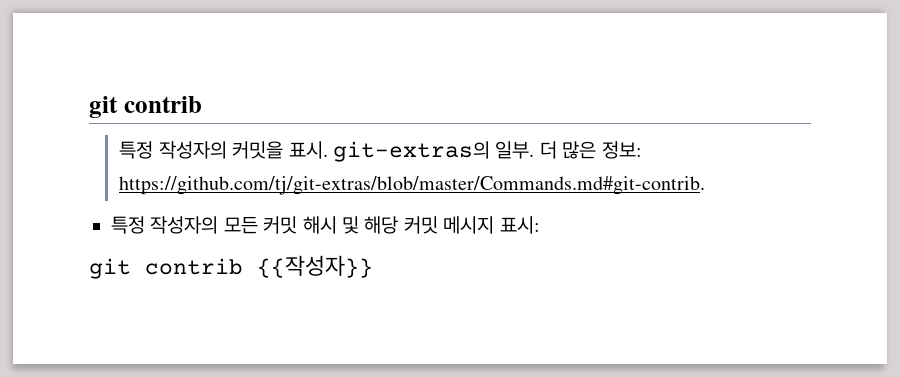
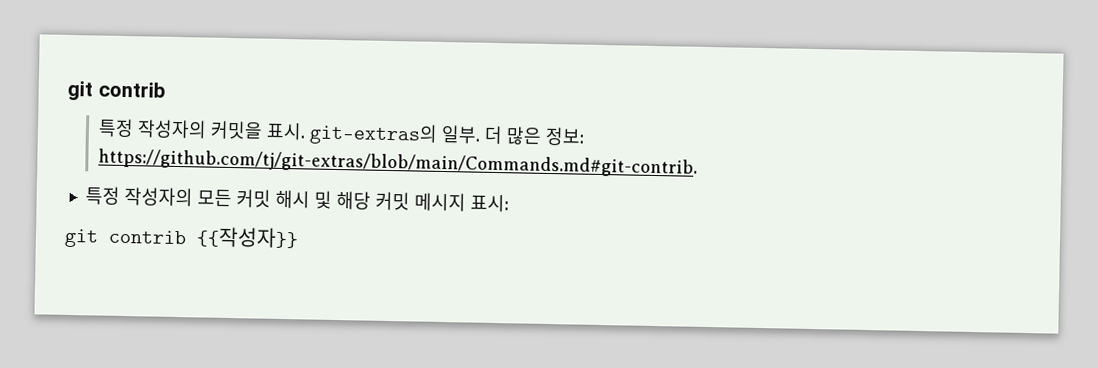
[119,176,706,195] https://github.com/tj/git-extras/blob/master/Commands.md#git-contrib. -> [97,148,698,178] https://github.com/tj/git-extras/blob/main/Commands.md#git-contrib.

